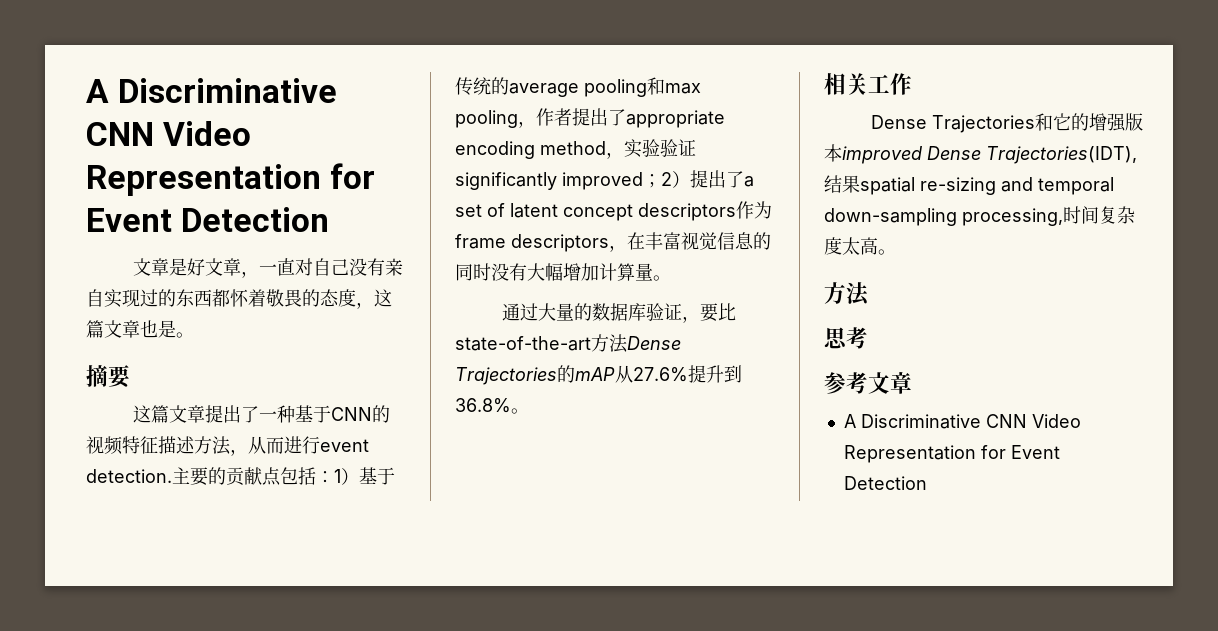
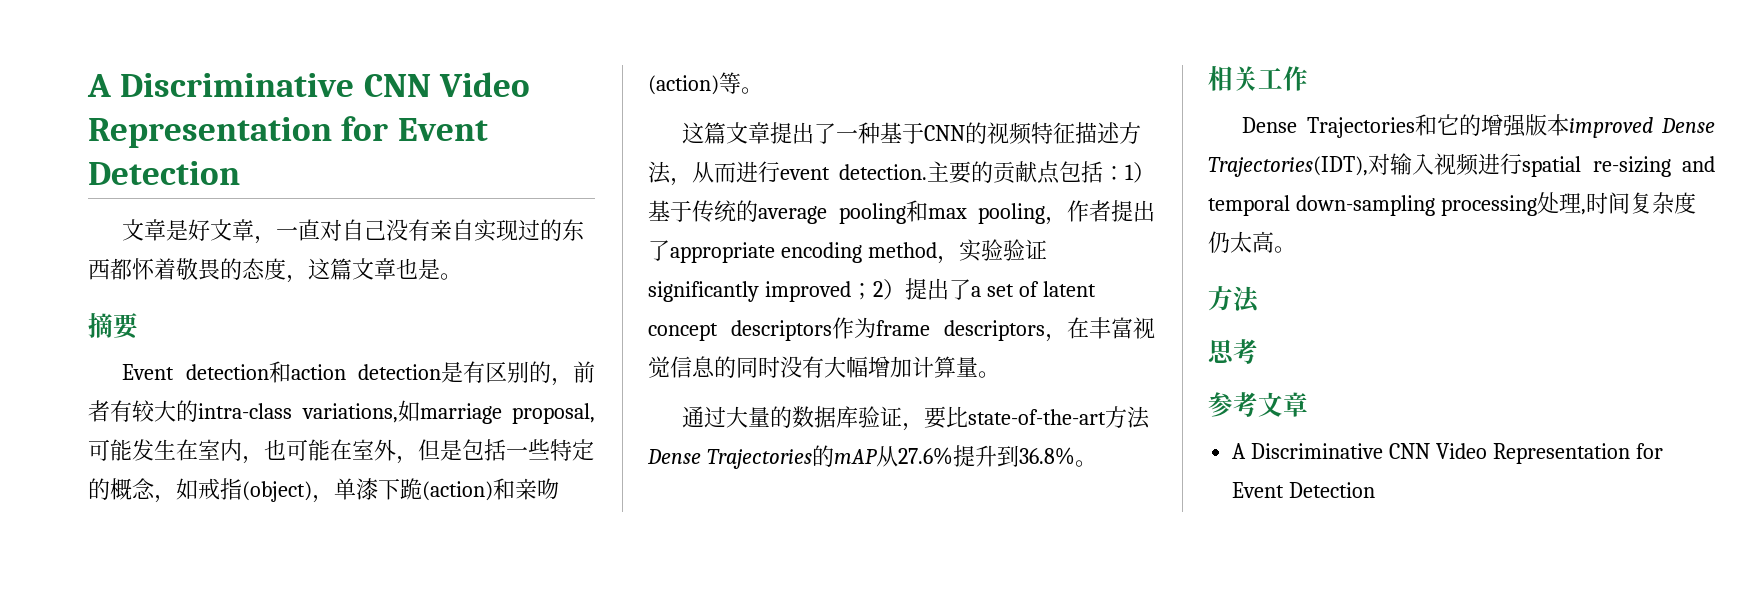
(131, 376) none -> [122,361,595,386] [88,400,595,424] [88,439,594,464] [88,478,559,503] [648,72,763,95] // Event detection和action detection是有区别的，前者有较大的intra-class variations,如marriage proposal,可能发生在室内，也可能在室外，但是包括一些特定的概念，如戒指(object)，单漆下跪(action)和亲吻(action)等。
[824,175,860,193] 结果 -> [1368,153,1522,176] 对输入视频进行
[962,208,1063,226] processing, -> [1440,192,1586,216] processing处理,
(842, 246) none -> [1208,231,1230,253] 仍

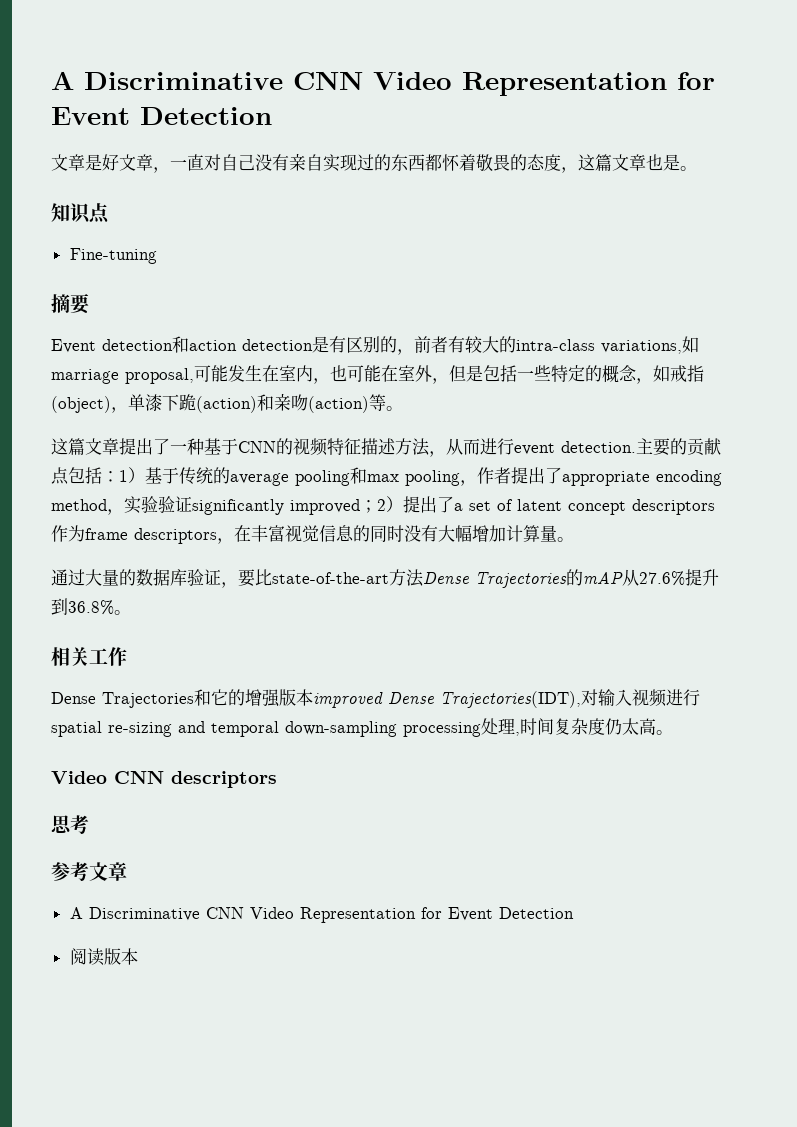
(462, 276) none -> [51,203,110,224] [69,248,157,264] // 知识点 // Fine-tuning
[1208,286,1260,313] 方法 -> [51,771,277,788] Video CNN descriptors
(1376, 490) none -> [69,948,138,966] // 阅读版本

